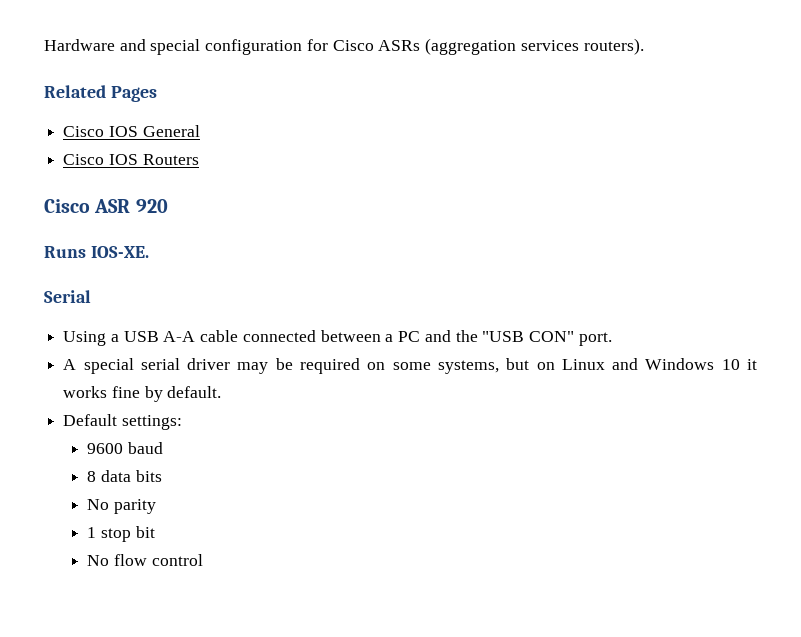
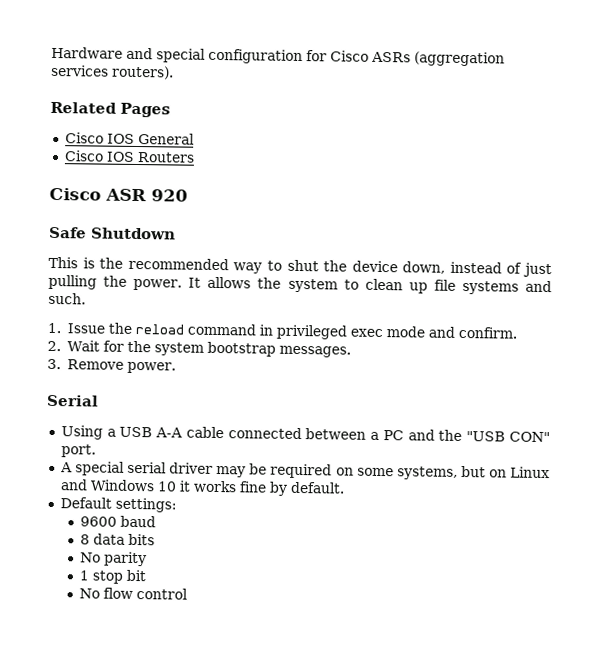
[44,246,149,258] Runs IOS-XE. -> [49,226,176,240] [48,256,552,278] [48,274,552,295] [48,292,86,305] [47,322,518,340] [47,340,352,358] [47,358,177,374] Safe Shutdown // This is the recommended way to shut the device down, instead of just pulling the power. It allows the system to clean up file systems and such. // 1. Issue the reload command in privileged exec mode and confirm. // 2. Wait for the system bootstrap messages. // 3. Remove power.

